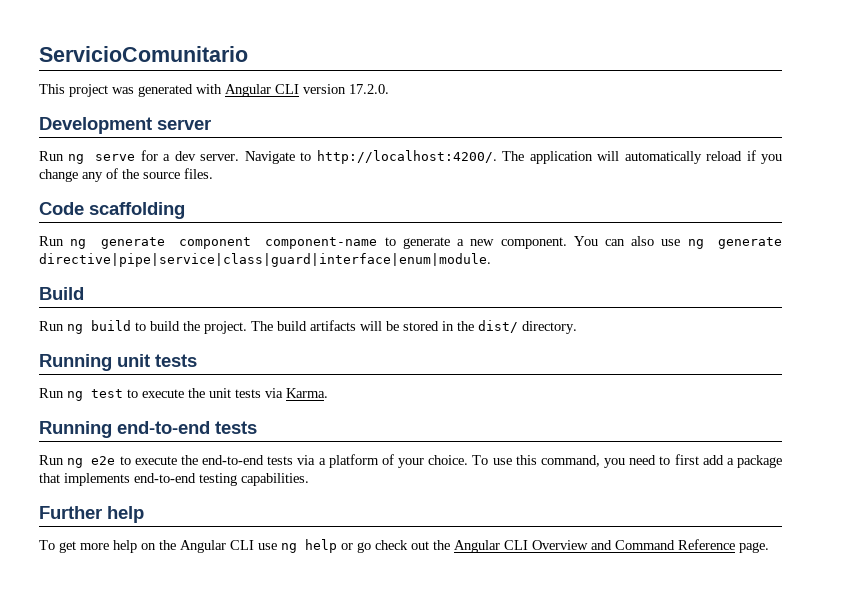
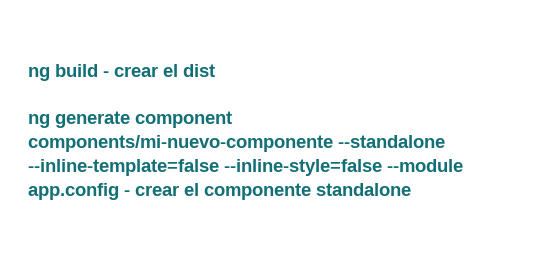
[39,46,248,62] [39,84,389,97] [39,117,211,134] [39,150,783,164] [39,168,213,182] [39,202,185,219] [39,236,783,249] [39,253,491,267] [39,287,84,300] [39,320,577,334] [39,354,197,371] [39,388,328,401] [39,421,257,438] [39,454,782,468] [39,473,309,486] [39,506,144,523] [39,539,769,553] ServicioComunitario // This project was generated with Angular CLI version 17.2.0. // Development server // Run ng serve for a dev server. Navigate to http://localhost:4200/. The application will automatically reload if you change any of the source files. // Code scaffolding // Run ng generate component component-name to generate a new component. You can also use ng generate directive|pipe|service|class|guard|interface|enum|module. // Build // Run ng build to build the project. The build artifacts will be stored in the dist/ directory. // Running unit tests // Run ng test to execute the unit tests via Karma. // Running end-to-end tests // Run ng e2e to execute the end-to-end tests via a platform of your choice. To use this command, you need to first add a package that implements end-to-end testing capabilities. // Further help // To get more help on the Angular CLI use ng help or go check out the Angular CLI Overview and Command Reference page. -> [28,64,215,81] [28,111,232,128] [28,135,445,152] [28,159,463,176] [28,183,411,200] ng build - crear el dist // ng generate component components/mi-nuevo-componente --standalone --inline-template=false --inline-style=false --module app.config - crear el componente standalone

